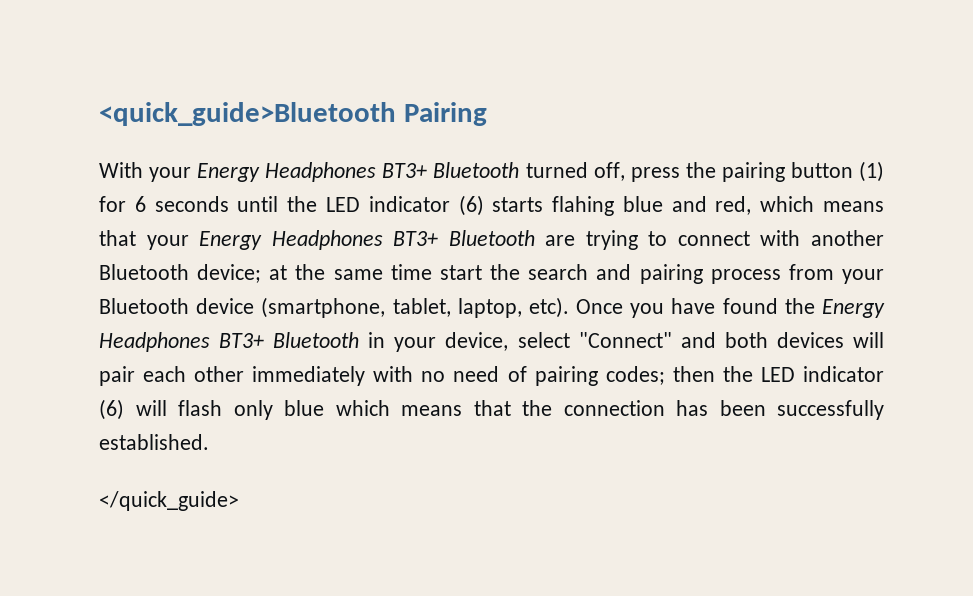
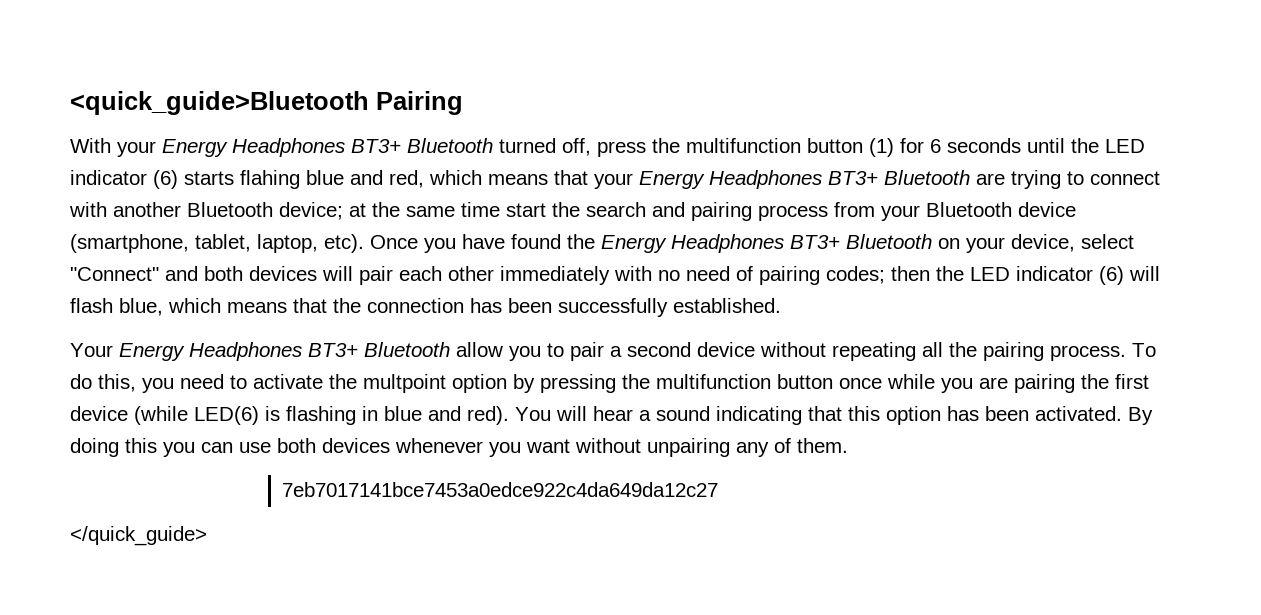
[721,162,785,182] pairing -> [686,138,801,153] multifunction
[368,332,386,348] in -> [938,238,960,249] on
[233,400,324,420] only blue -> [119,298,163,316] blue,
(209, 442) none -> [70,342,1156,361] [70,374,1149,393] [70,406,1153,425] [70,438,848,457] [282,482,719,497] // Your Energy Headphones BT3+ Bluetooth allow you to pair a second device without repeating all the pairing process. To do this, you need to activate the multpoint option by pressing the multifunction button once while you are pairing the first device (while LED(6) is flashing in blue and red). You will hear a sound indicating that this option has been activated. By doing this you can use both devices whenever you want without unpairing any of them. // 7eb7017141bce7453a0edce922c4da649da12c27

